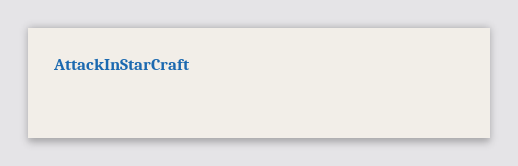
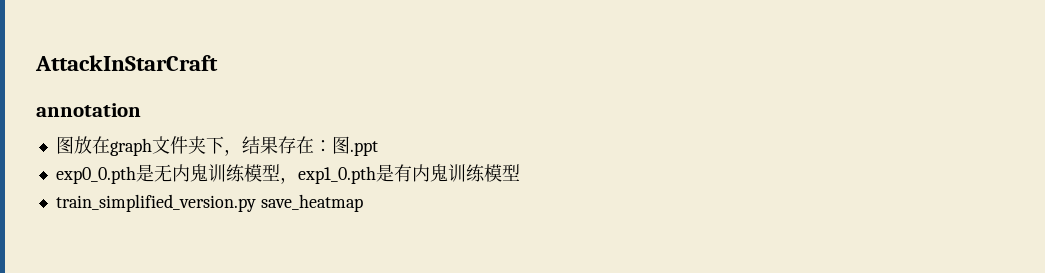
(190, 64) none -> [36,103,141,117] [55,136,378,156] [55,164,520,184] [55,194,363,212] // annotation // 图放在graph文件夹下，结果存在：图.ppt // exp0_0.pth是无内鬼训练模型，exp1_0.pth是有内鬼训练模型 // train_simplified_version.py save_heatmap

